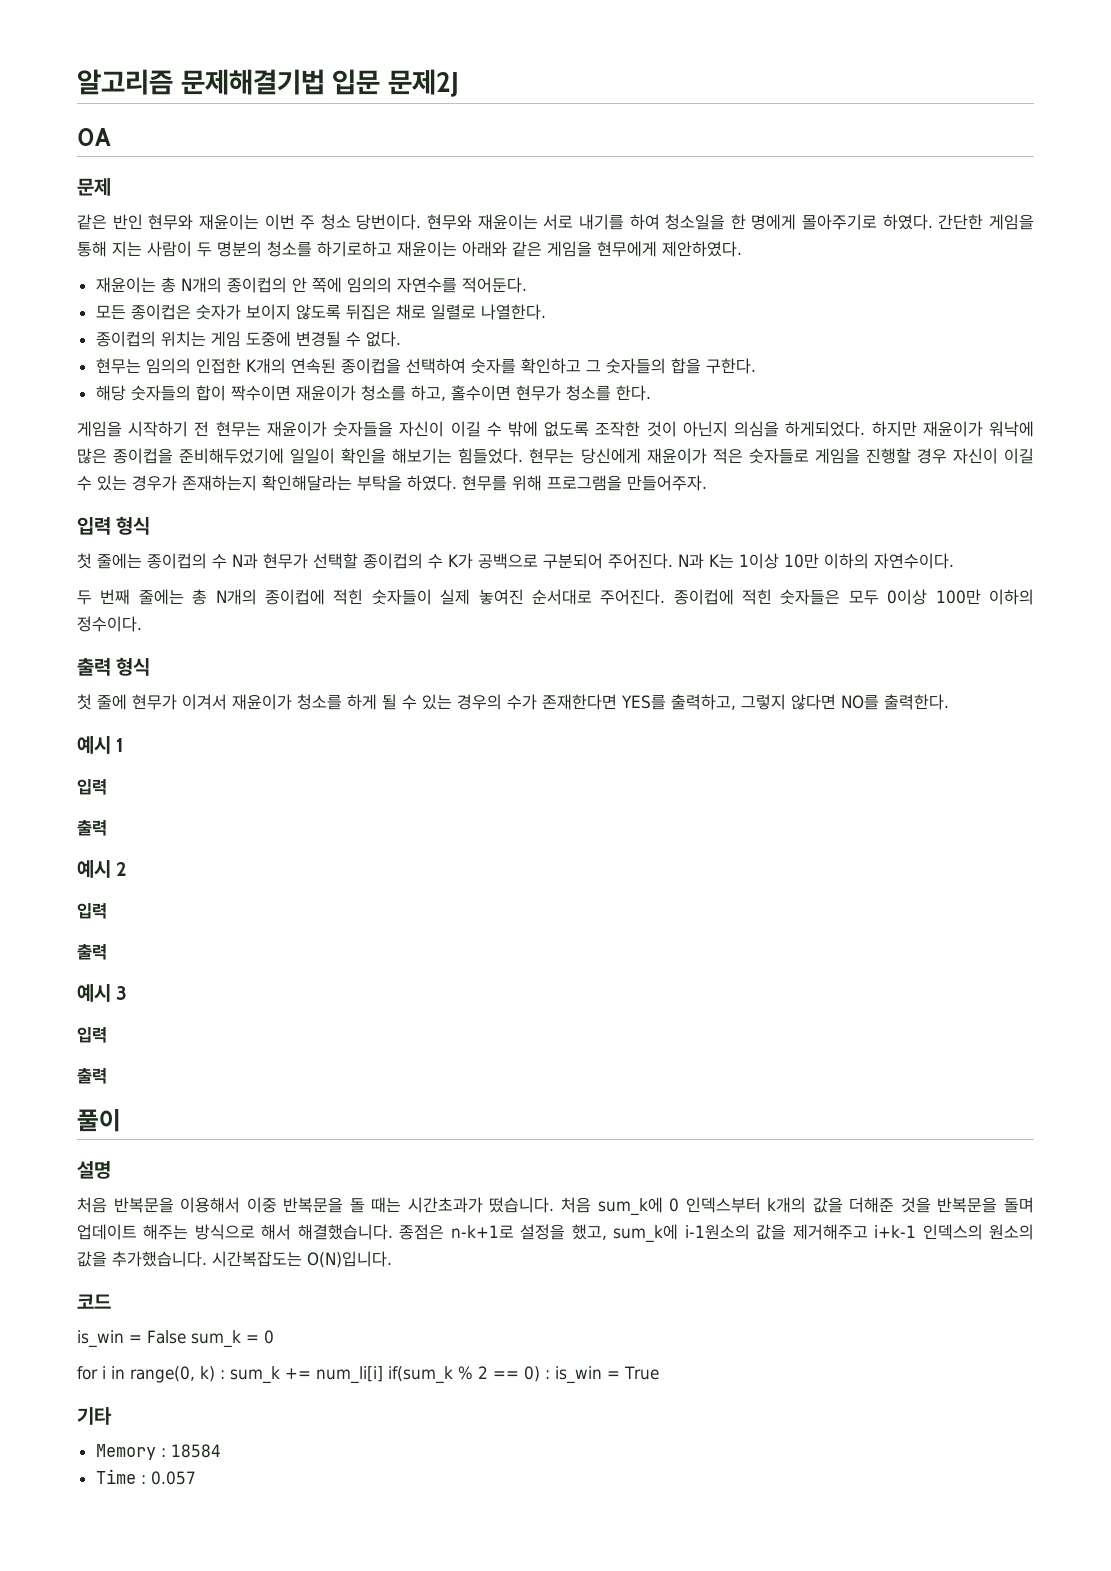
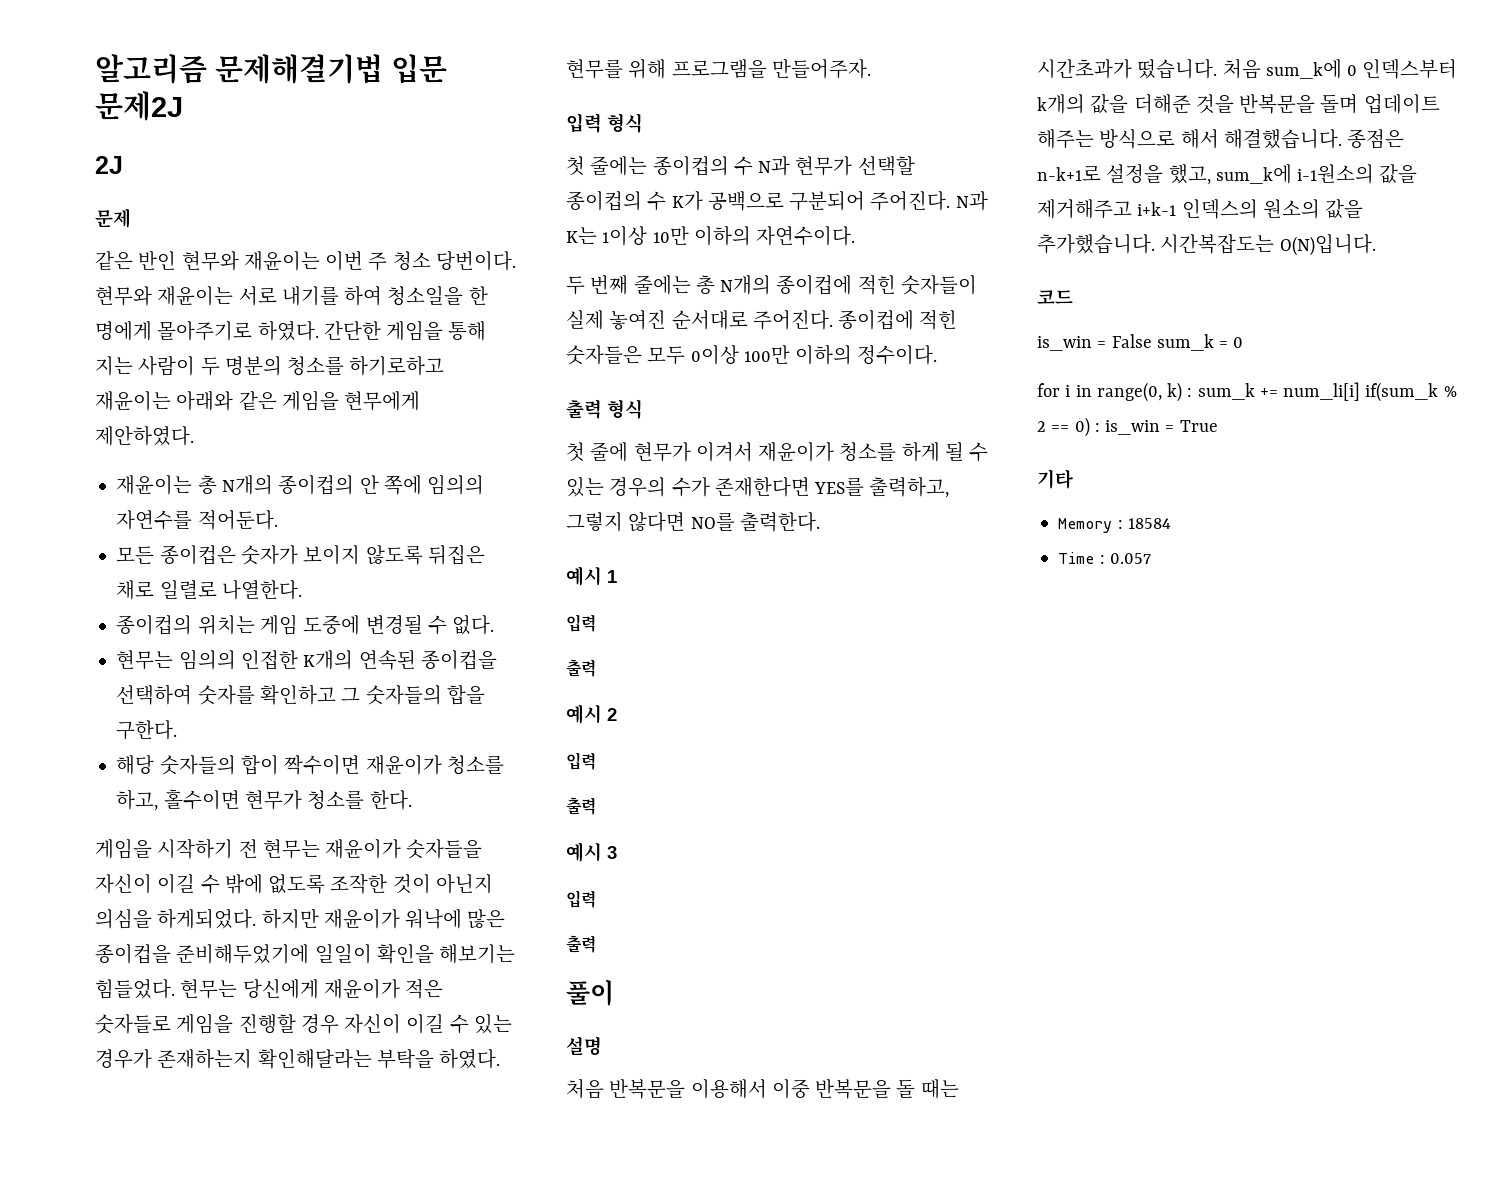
[77,128,111,146] 0A -> [95,156,123,174] 2J

